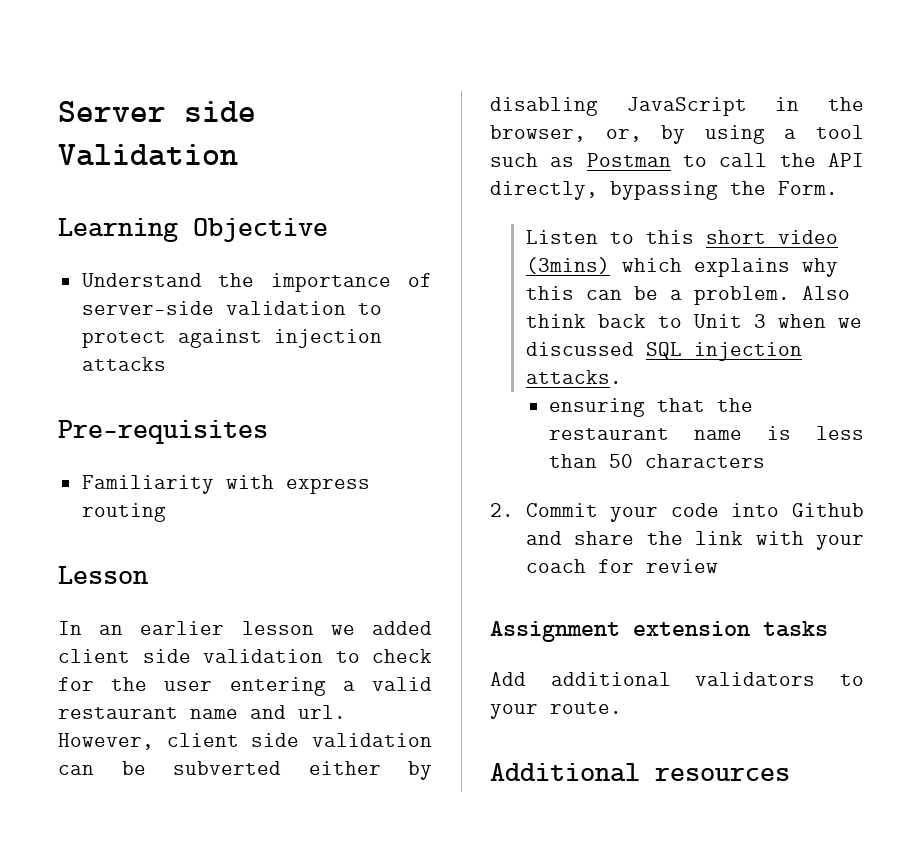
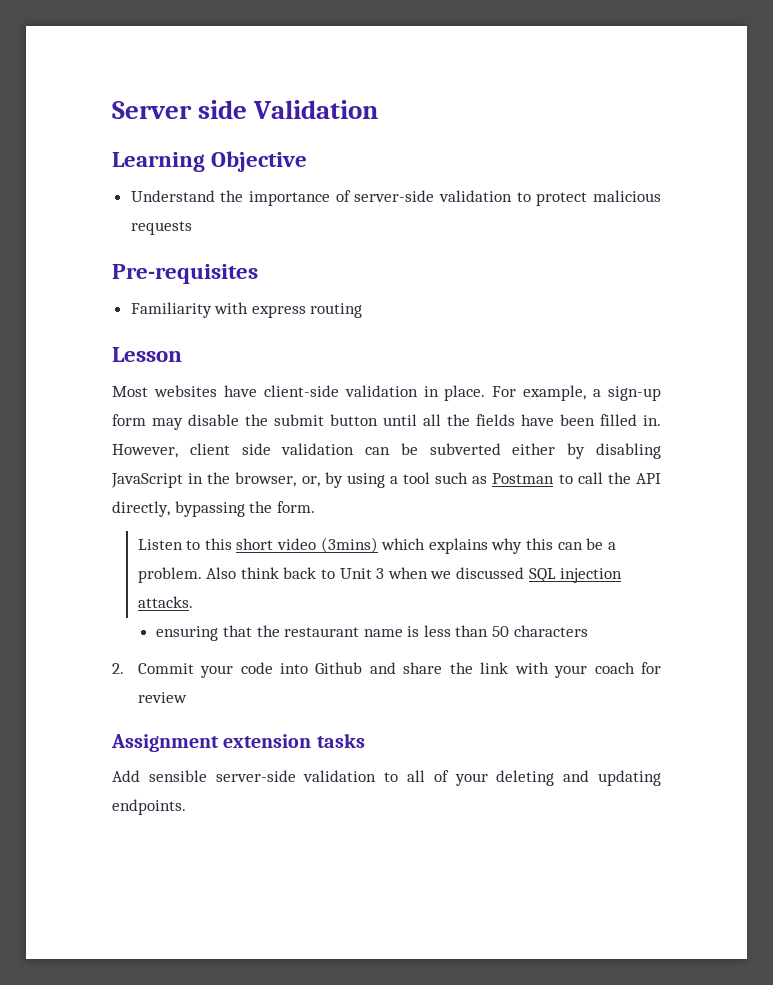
[177,329,382,348] [81,357,166,371] against injection attacks -> [592,190,661,202] [130,221,192,235] malicious requests
[58,621,432,635] [58,649,432,663] [58,677,432,696] [58,705,346,719] In an earlier lesson we added client side validation to check for the user entering a valid restaurant name and url. -> [112,385,661,401] [112,414,661,430] Most websites have client-side validation in place. For example, a sign-up form may disable the submit button until all the fields have been filled in.
[778,181,838,195] Form. -> [276,501,315,513] form.
[550,672,864,686] [490,702,622,719] [490,763,790,782] additional validators to your route. // Additional resources -> [148,770,661,786] [112,799,186,815] sensible server-side validation to all of your deleting and updating endpoints.

